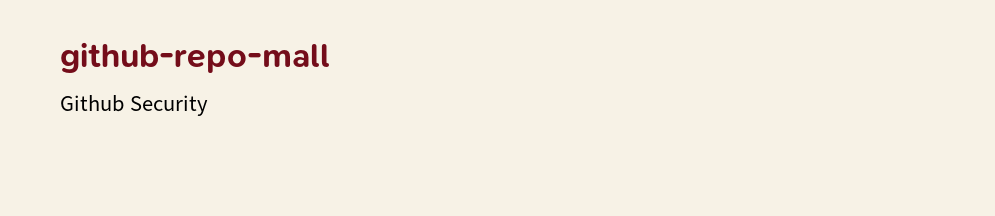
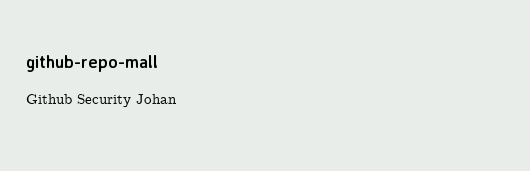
(209, 105) none -> [136,94,177,104] Johan

